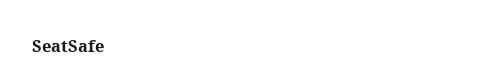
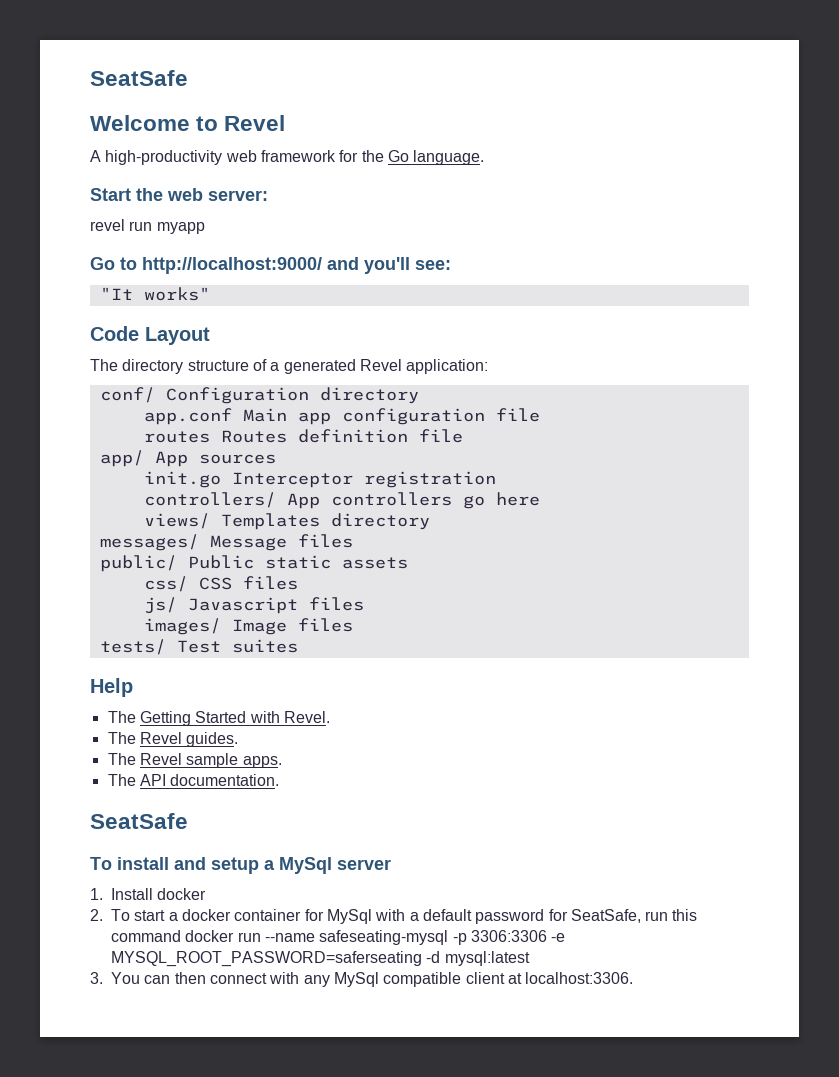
[32,40,104,52] SeatSafe -> [90,70,188,86] [90,115,286,131] [90,150,485,165] [90,188,268,201] [90,219,205,234] [90,257,451,274] [99,287,210,301] [90,326,210,345] [90,359,489,374] [99,387,419,404] [143,408,540,425] [143,429,463,443] [99,450,276,467] [143,471,496,488] [143,492,540,509] [143,513,430,530] [99,534,353,551] [99,555,408,572] [143,576,298,592] [143,597,364,614] [143,618,353,635] [99,639,298,655] [90,678,133,697] [107,711,330,726] [107,732,239,747] [107,753,282,768] [107,774,280,786] [90,813,188,829] [90,857,391,874] [90,888,207,900] [90,909,698,924] [111,930,566,945] [111,951,530,967] [90,972,634,987] SeatSafe // Welcome to Revel // A high-productivity web framework for the Go language. // Start the web server: // revel run myapp // Go to http://localhost:9000/ and you'll see: // "It works" // Code Layout // The directory structure of a generated Revel application: // conf/ Configuration directory // app.conf Main app configuration file // routes Routes definition file // app/ App sources // init.go Interceptor registration // controllers/ App controllers go here // views/ Templates directory // messages/ Message files // public/ Public static assets // css/ CSS files // js/ Javascript files // images/ Image files // tests/ Test suites // Help // The Getting Started with Revel. // The Revel guides. // The Revel sample apps. // The API documentation. // SeatSafe // To install and setup a MySql server // 1. Install docker // 2. To start a docker container for MySql with a default password for SeatSafe, run this command docker run --name safeseating-mysql -p 3306:3306 -e MYSQL_ROOT_PASSWORD=saferseating -d mysql:latest // 3. You can then connect with any MySql compatible client at localhost:3306.

